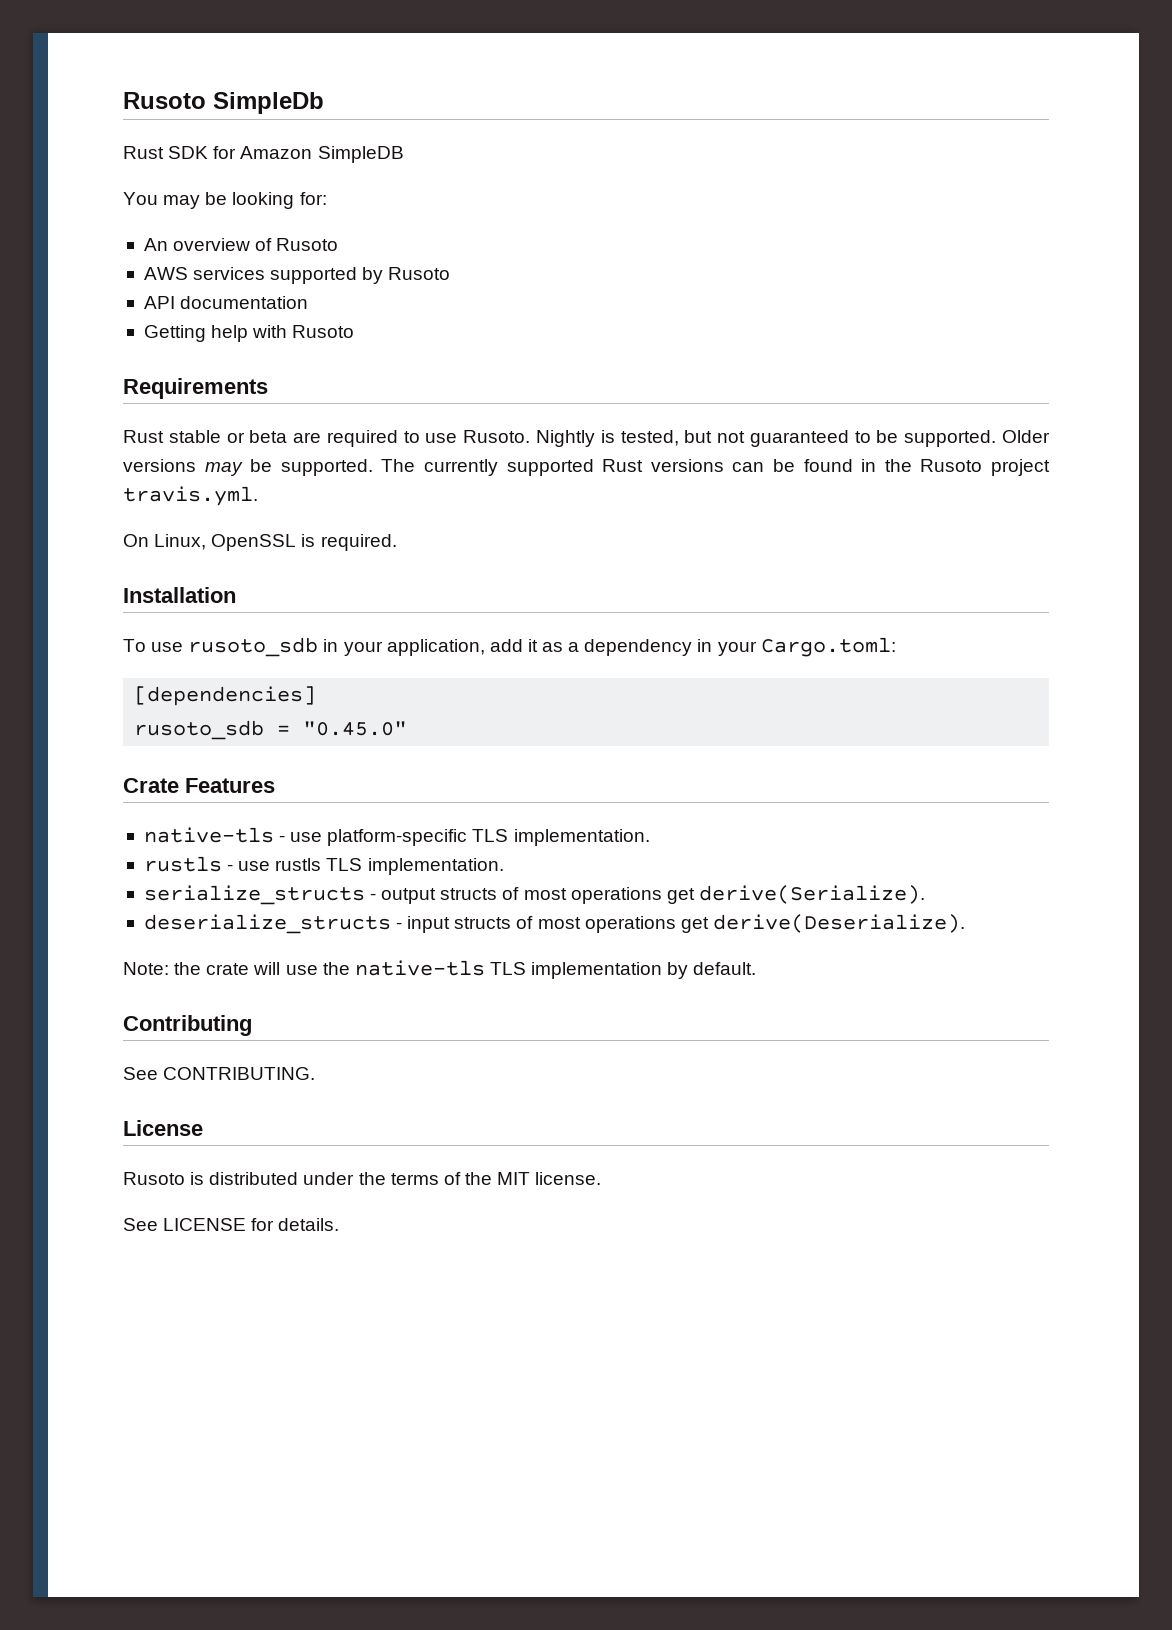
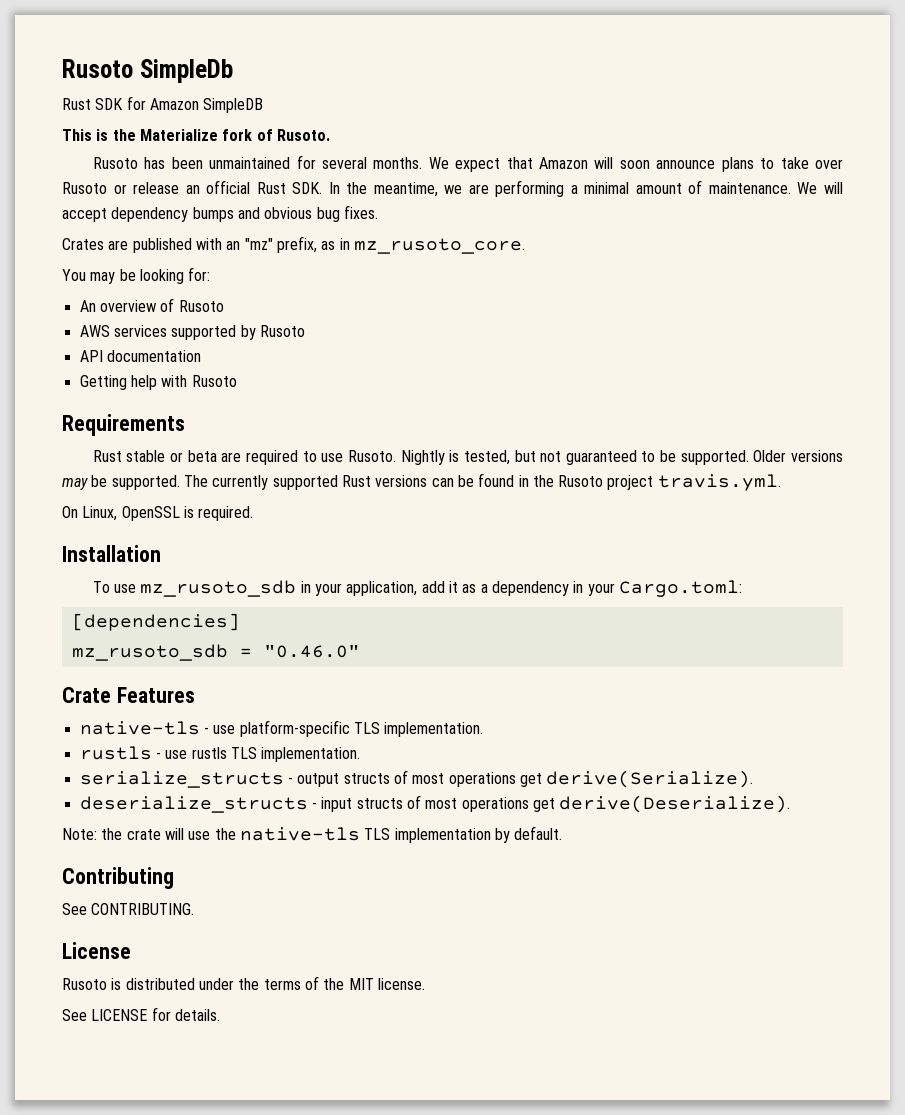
(404, 154) none -> [62,129,330,141] [92,155,843,172] [62,180,843,197] [62,205,378,222] [62,236,525,254] // This is the Materialize fork of Rusoto. // Rusoto has been unmaintained for several months. We expect that Amazon will soon announce plans to take over Rusoto or release an official Rust SDK. In the meantime, we are performing a minimal amount of maintenance. We will accept dependency bumps and obvious bug fixes. // Crates are published with an "mz" prefix, as in mz_rusoto_core.
[188,637,319,657] rusoto_sdb -> [140,580,297,597] mz_rusoto_sdb
[134,720,408,740] rusoto_sdb = "0.45.0" -> [71,644,360,661] mz_rusoto_sdb = "0.46.0"

